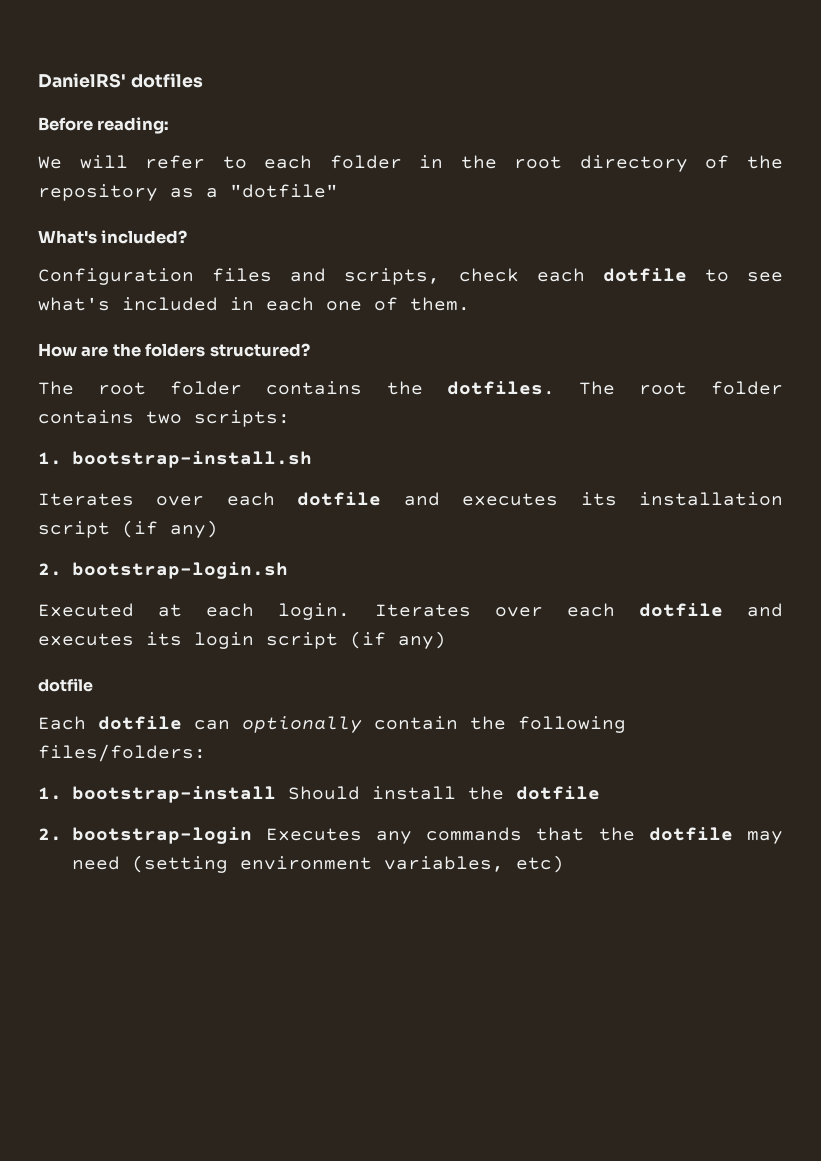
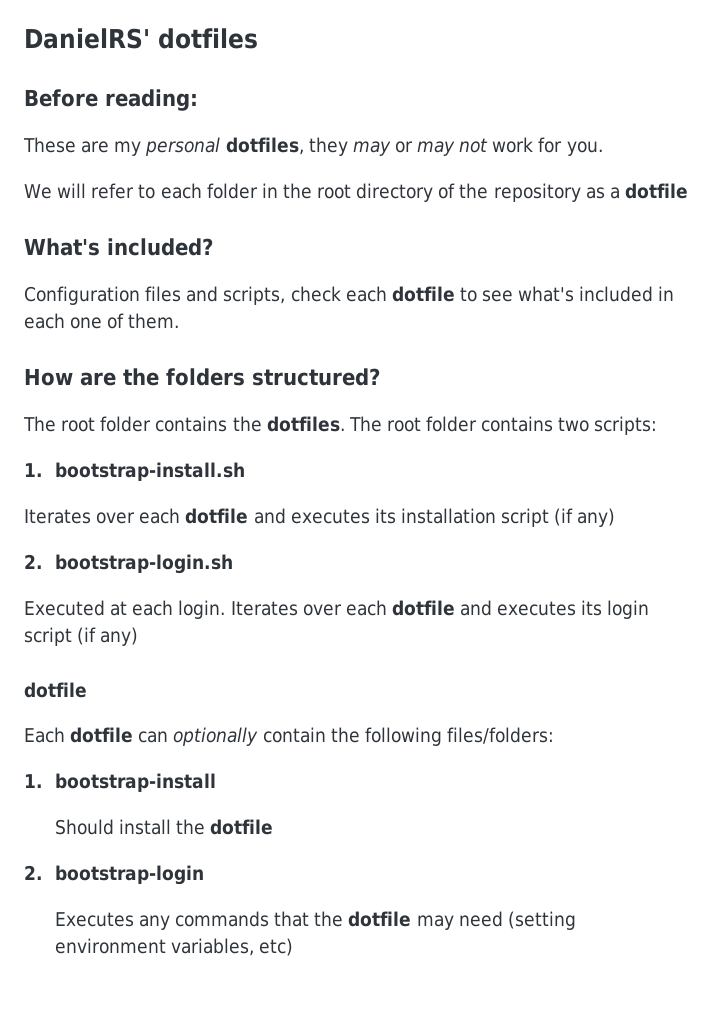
(170, 125) none -> [23,137,603,156] // These are my personal dotfiles, they may or may not work for you.
[230,184,338,198] "dotfile" -> [624,183,688,199] dotfile
(276, 794) none -> (216, 782) //
(252, 835) none -> (204, 875) //

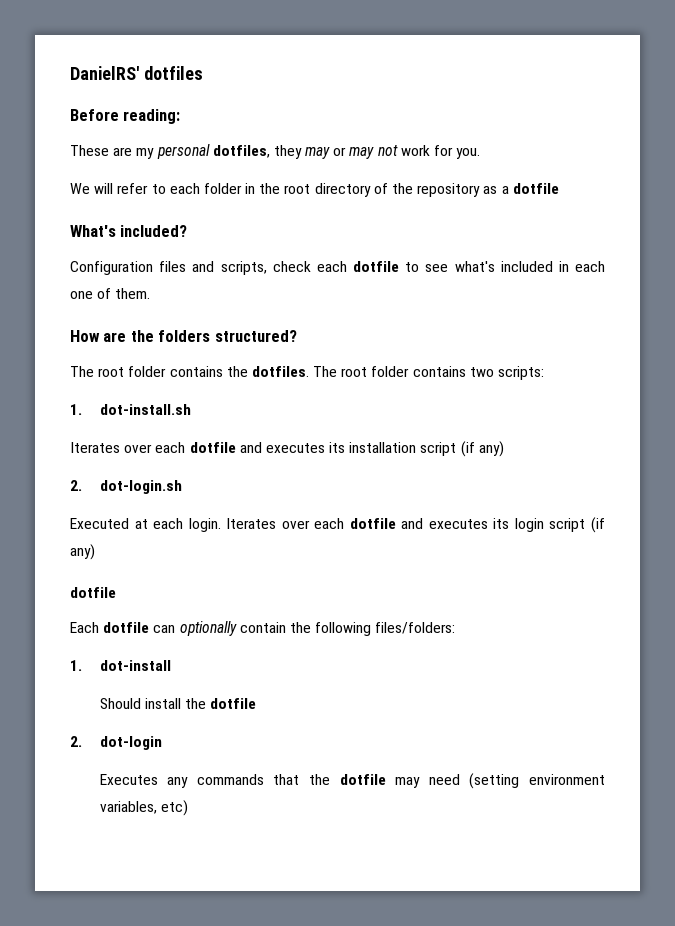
[54,462,245,481] bootstrap-install.sh -> [99,404,191,415] dot-install.sh
[54,554,233,574] bootstrap-login.sh -> [99,480,182,494] dot-login.sh
[54,773,216,792] bootstrap-install -> [99,660,171,671] dot-install
[54,865,204,885] bootstrap-login -> [99,736,162,750] dot-login

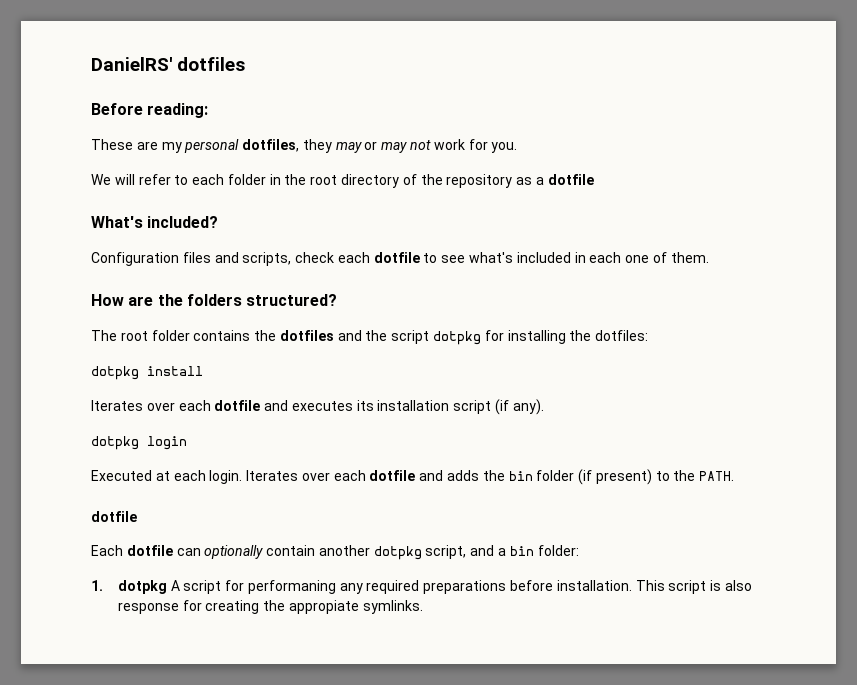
[251,366,545,380] [70,404,191,415] dotfiles. The root folder contains two scripts: // 1. dot-install.sh -> [279,330,649,345] [91,366,203,380] dotfiles and the script dotpkg for installing the dotfiles: // dotpkg install
[478,441,504,457] [70,480,182,494] any) // 2. dot-login.sh -> [512,399,544,415] [91,436,187,450] any). // dotpkg login
[428,517,606,533] [70,544,95,560] executes its login script (if any) -> [447,469,735,485] adds the bin folder (if present) to the PATH.
[289,622,456,636] [70,660,171,671] [99,698,257,709] [70,736,162,750] [99,773,605,789] [99,800,188,816] the following files/folders: // 1. dot-install // Should install the dotfile // 2. dot-login // Executes any commands that the dotfile may need (setting environment variables, etc) -> [318,545,579,560] [91,580,752,594] [117,600,423,614] another dotpkg script, and a bin folder: // 1. dotpkg A script for performaning any required preparations before installation. This script is also response for creating the appropiate symlinks.

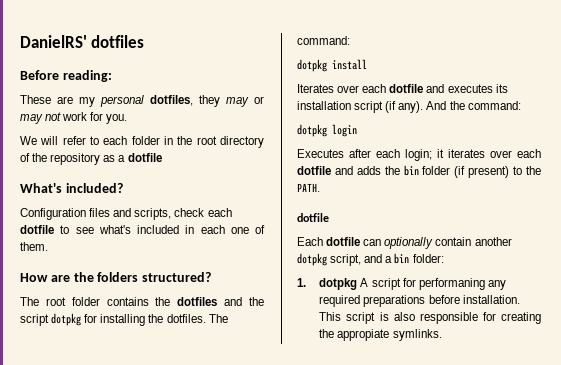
[595,330,649,341] dotfiles: -> [166,314,228,323] [297,36,350,45] dotfiles. The command:
(544, 407) none -> [426,101,521,110] And the command:
[91,470,299,484] Executed at each login. Iterates -> [297,149,485,161] Executes after each login; it iterates
[117,602,179,614] response -> [419,312,478,324] responsible

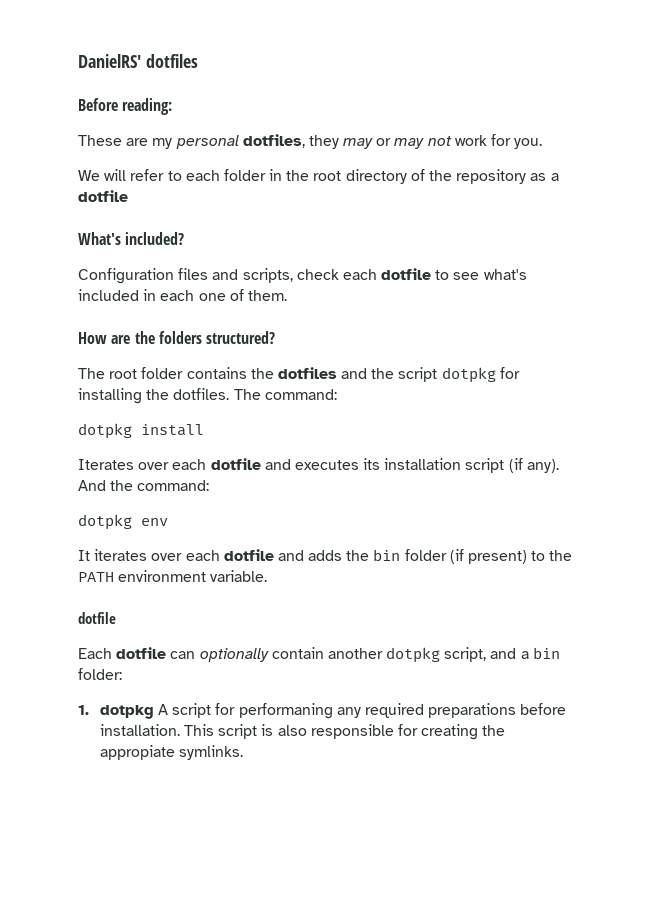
[332,124,357,137] [297,149,444,161] login // Executes after each login; it -> [141,518,168,526] [78,550,90,561] env // It
[297,183,320,192] PATH. -> [78,570,268,582] PATH environment variable.

